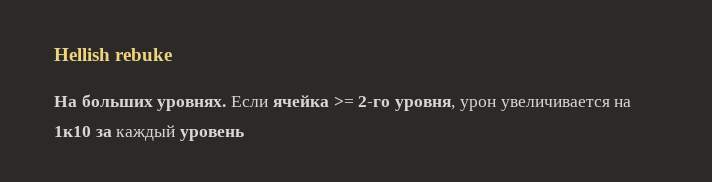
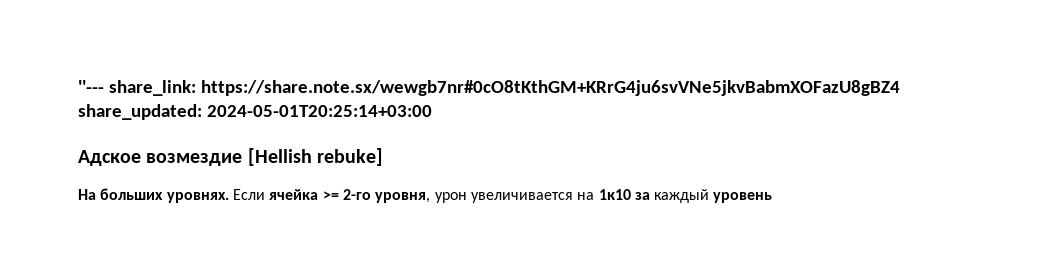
[54,48,173,61] Hellish rebuke -> [78,80,900,96] [78,104,432,120] [78,148,384,166] ''--- share_link: https://share.note.sx/wewgb7nr#0cO8tKthGM+KRrG4ju6svVNe5jkvBabmXOFazU8gBZ4 share_updated: 2024-05-01T20:25:14+03:00 // Адское возмездие [Hellish rebuke]

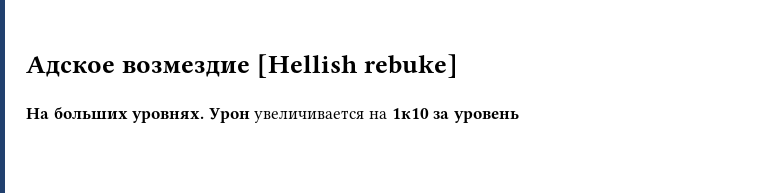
[78,80,900,96] [78,104,432,120] ''--- share_link: https://share.note.sx/wewgb7nr#0cO8tKthGM+KRrG4ju6svVNe5jkvBabmXOFazU8gBZ4 share_updated: 2024-05-01T20:25:14+03:00 // -> (26, 66) none
[232,189,467,203] Если ячейка >= 2-го уровня, урон -> [208,108,250,123] Урон
[654,189,710,203] каждый -> (450, 115) none

